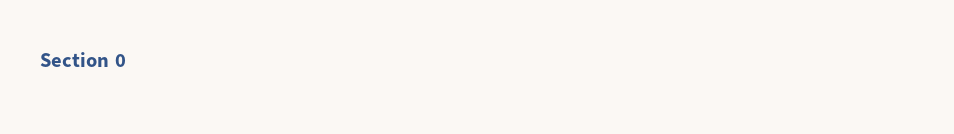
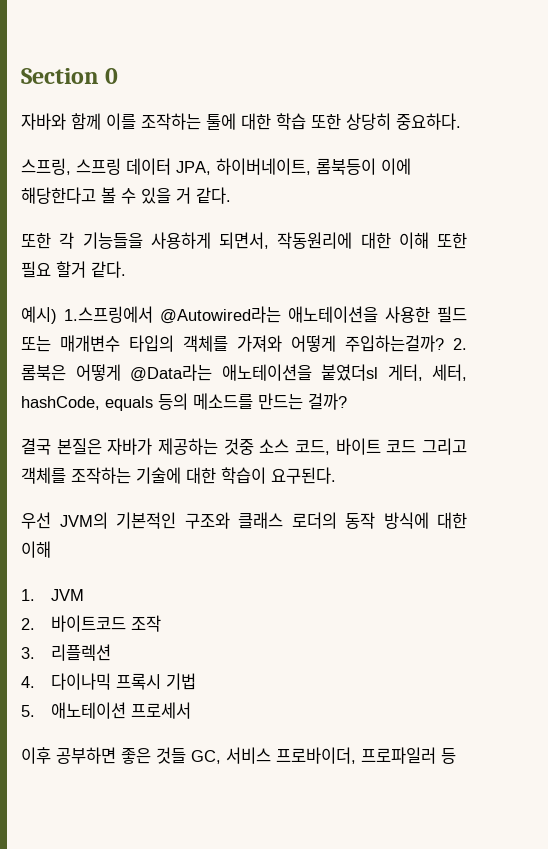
(126, 60) none -> [21,113,461,130] [21,158,411,175] [21,187,231,204] [21,232,467,249] [21,261,126,278] [21,306,467,324] [21,335,467,352] [21,364,467,382] [21,393,347,411] [21,438,467,455] [21,467,336,484] [21,512,467,529] [21,541,51,558] [21,589,84,601] [21,615,161,632] [21,644,111,661] [21,673,196,690] [21,702,191,719] [21,747,456,764] // 자바와 함께 이를 조작하는 툴에 대한 학습 또한 상당히 중요하다. // 스프링, 스프링 데이터 JPA, 하이버네이트, 롬북등이 이에 해당한다고 볼 수 있을 거 같다. // 또한 각 기능들을 사용하게 되면서, 작동원리에 대한 이해 또한 필요 할거 같다. // 예시) 1.스프링에서 @Autowired라는 애노테이션을 사용한 필드 또는 매개변수 타입의 객체를 가져와 어떻게 주입하는걸까? 2. 롬북은 어떻게 @Data라는 애노테이션을 붙였더sl 게터, 세터, hashCode, equals 등의 메소드를 만드는 걸까? // 결국 본질은 자바가 제공하는 것중 소스 코드, 바이트 코드 그리고 객체를 조작하는 기술에 대한 학습이 요구된다. // 우선 JVM의 기본적인 구조와 클래스 로더의 동작 방식에 대한 이해 // 1. JVM // 2. 바이트코드 조작 // 3. 리플렉션 // 4. 다이나믹 프록시 기법 // 5. 애노테이션 프로세서 // 이후 공부하면 좋은 것들 GC, 서비스 프로바이더, 프로파일러 등

